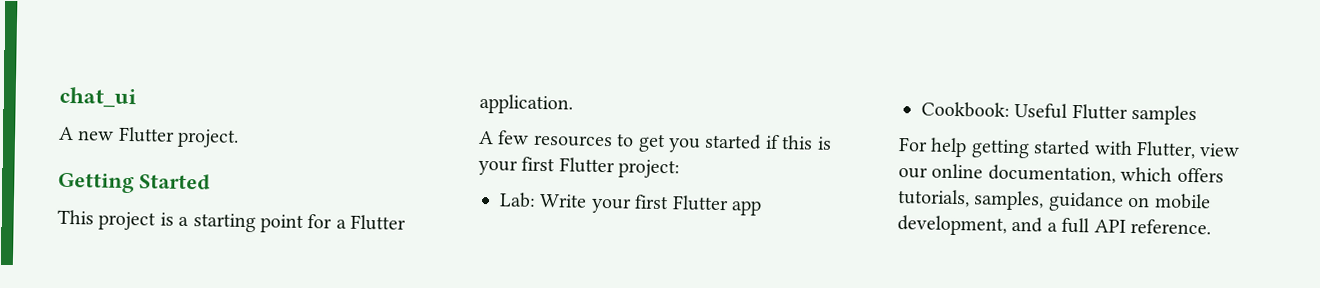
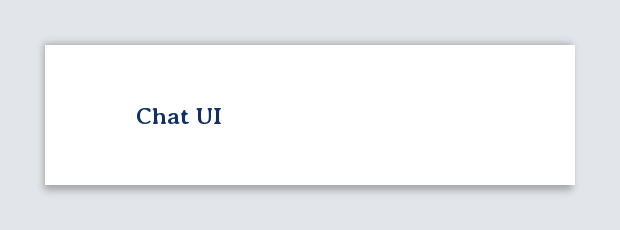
[59,86,137,109] [58,126,240,148] [58,172,211,194] [57,209,407,233] [479,93,573,115] [478,130,832,153] [478,156,681,179] [499,192,762,216] [921,101,1198,126] [898,137,1241,160] [898,163,1224,184] [897,189,1211,212] [897,215,1211,236] chat_ui // A new Flutter project. // Getting Started // This project is a starting point for a Flutter application. // A few resources to get you started if this is your first Flutter project: // Lab: Write your first Flutter app // Cookbook: Useful Flutter samples // For help getting started with Flutter, view our online documentation, which offers tutorials, samples, guidance on mobile development, and a full API reference. -> [136,108,223,124] Chat UI

